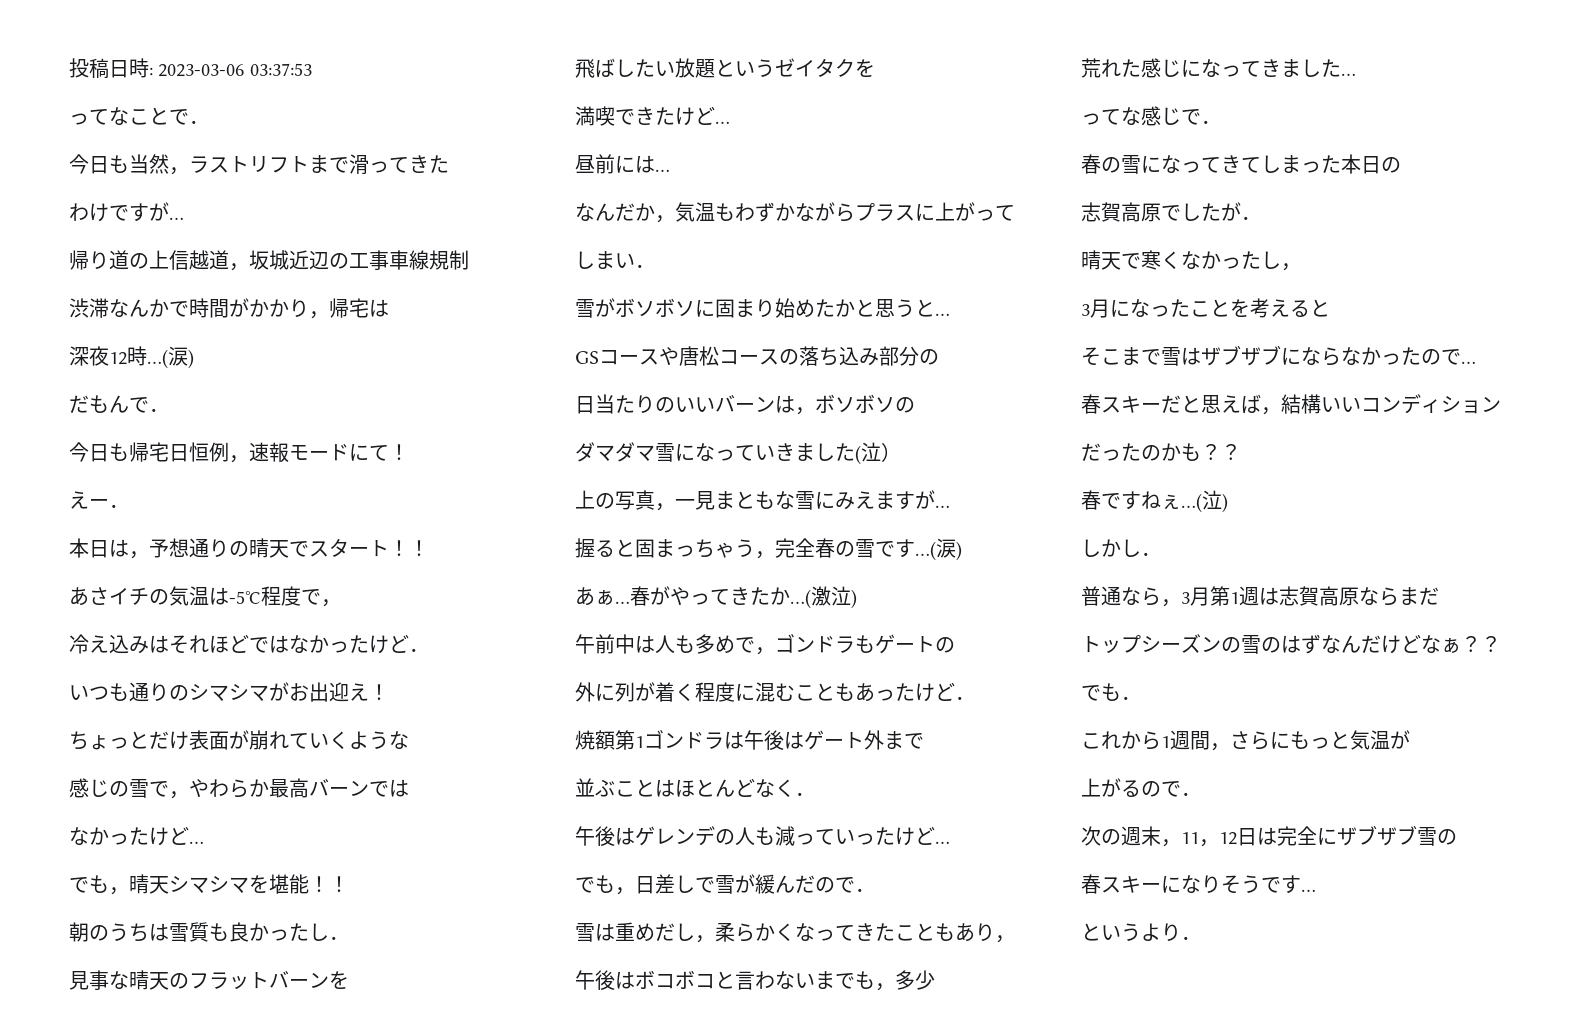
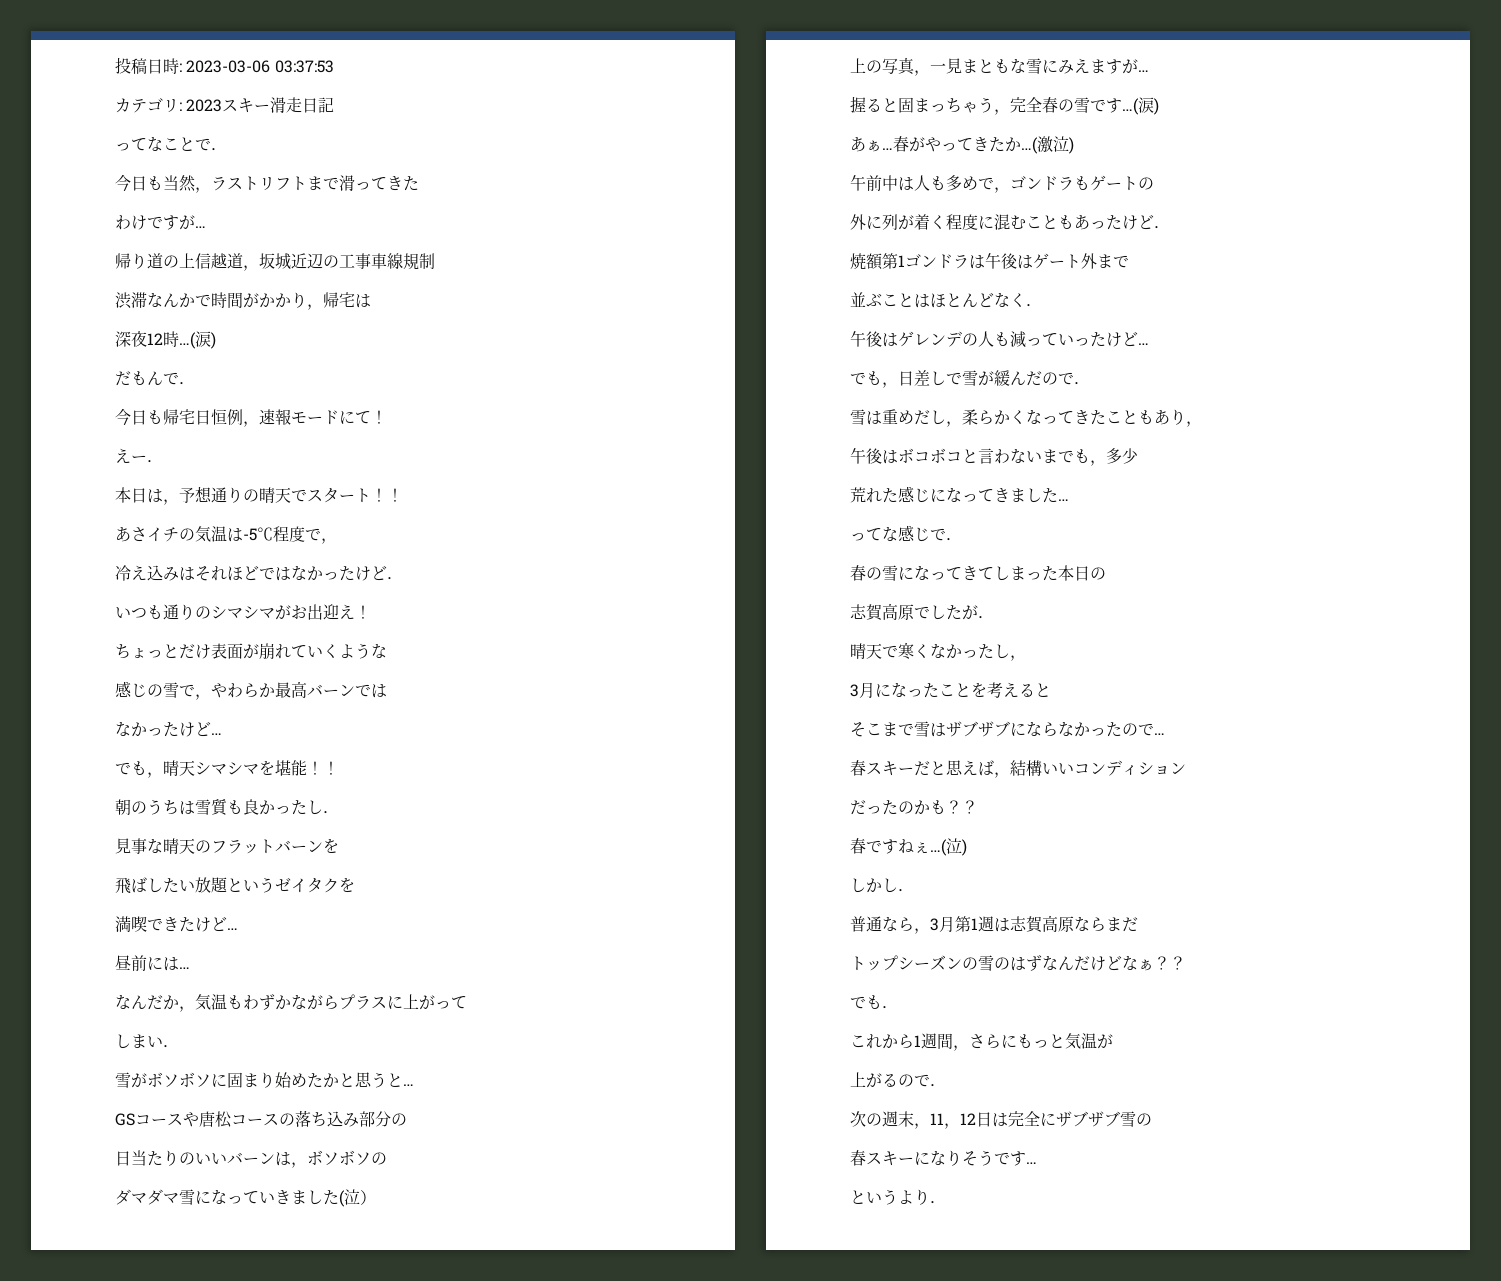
(312, 69) none -> [115,97,335,113] // カテゴリ: 2023スキー滑走日記

